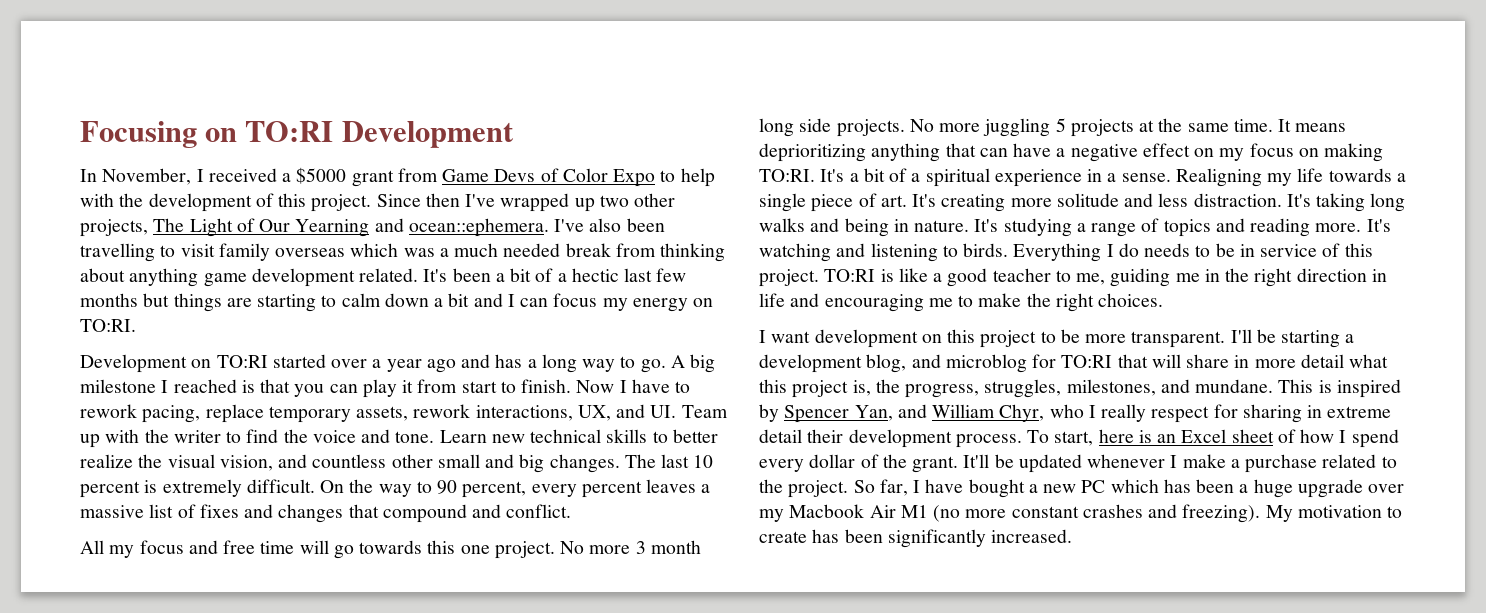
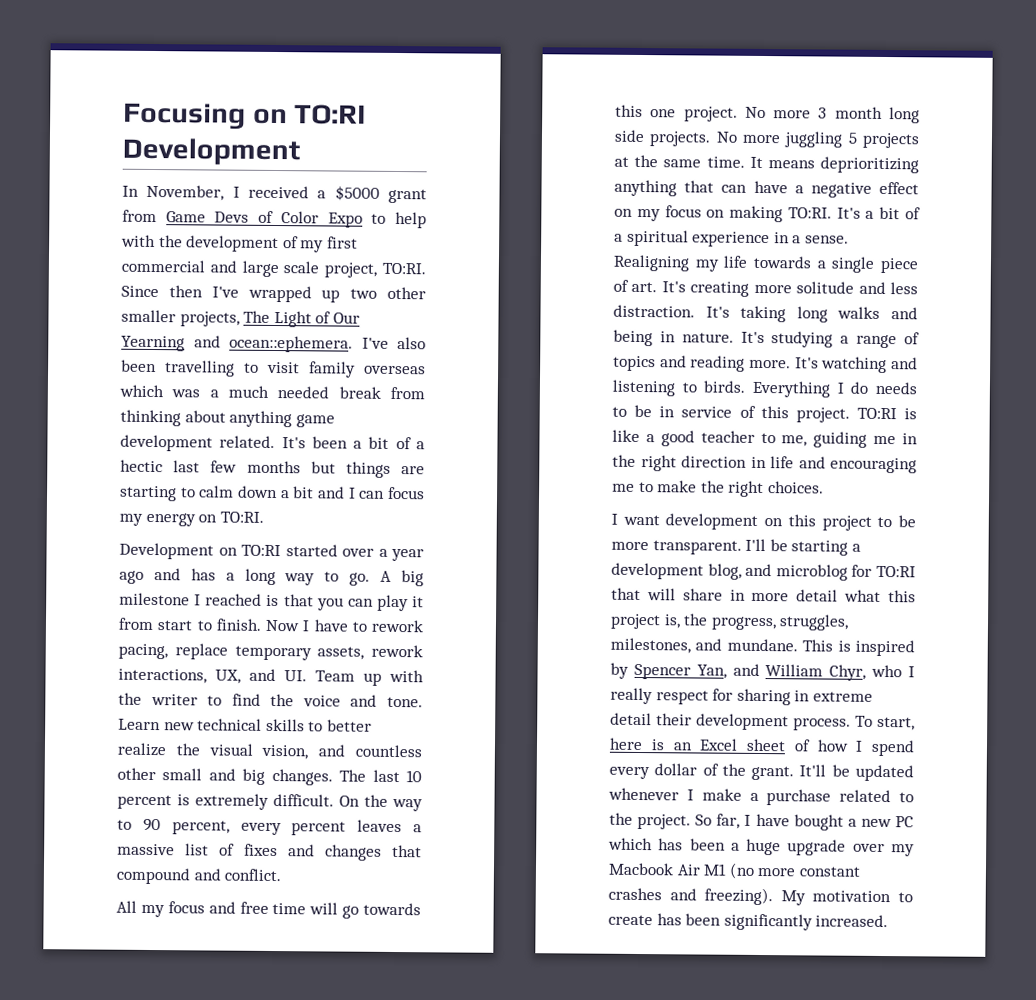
[278,193,372,212] this project. -> [300,236,358,253] [121,259,426,278] my first commercial and large scale project, TO:RI.
(676, 200) none -> [121,309,176,323] smaller

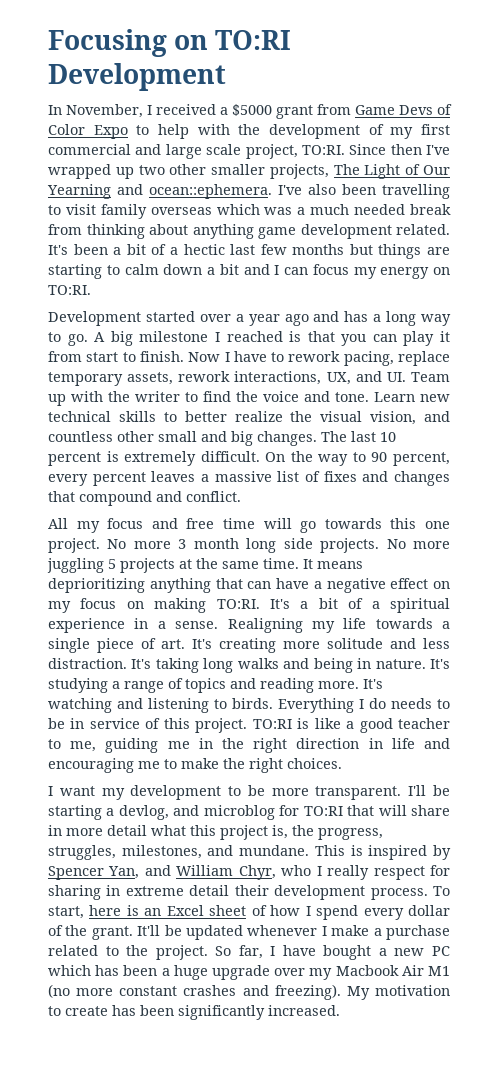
[218,544,281,557] on TO:RI -> (141, 318) none
[665,513,872,531] development on this project -> [101,785,222,800] my development
[611,562,742,580] development blog, -> [118,805,169,820] devlog,

